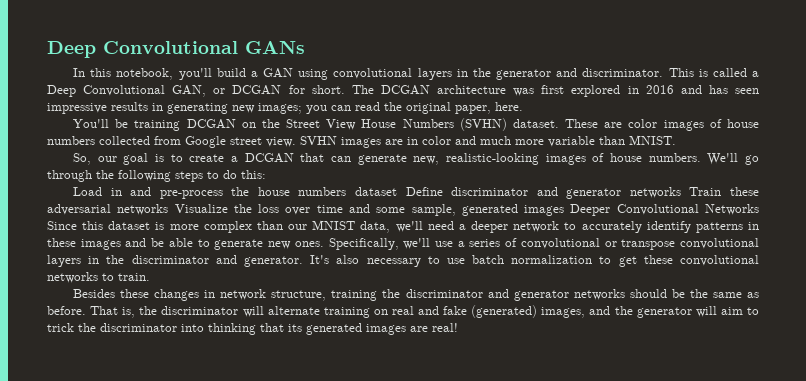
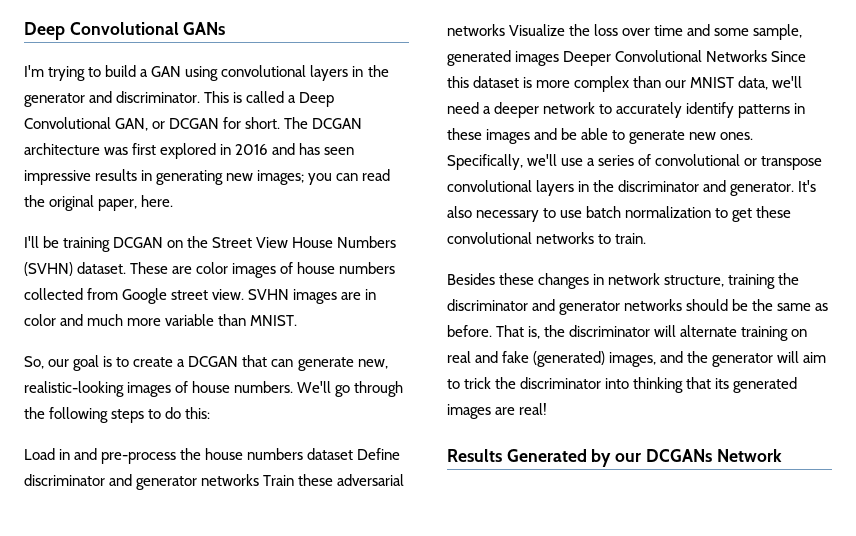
[73,68,212,80] In this notebook, you'll -> [24,65,102,81] I'm trying to
[73,119,110,128] You'll -> [24,236,39,248] I'll
(458, 327) none -> [447,449,782,467] // Results Generated by our DCGANs Network

